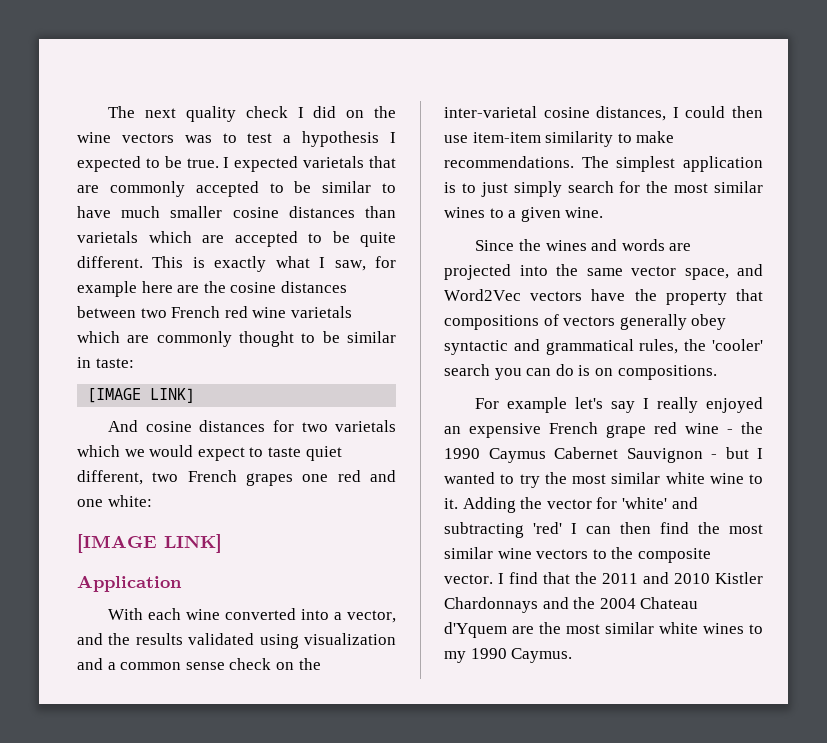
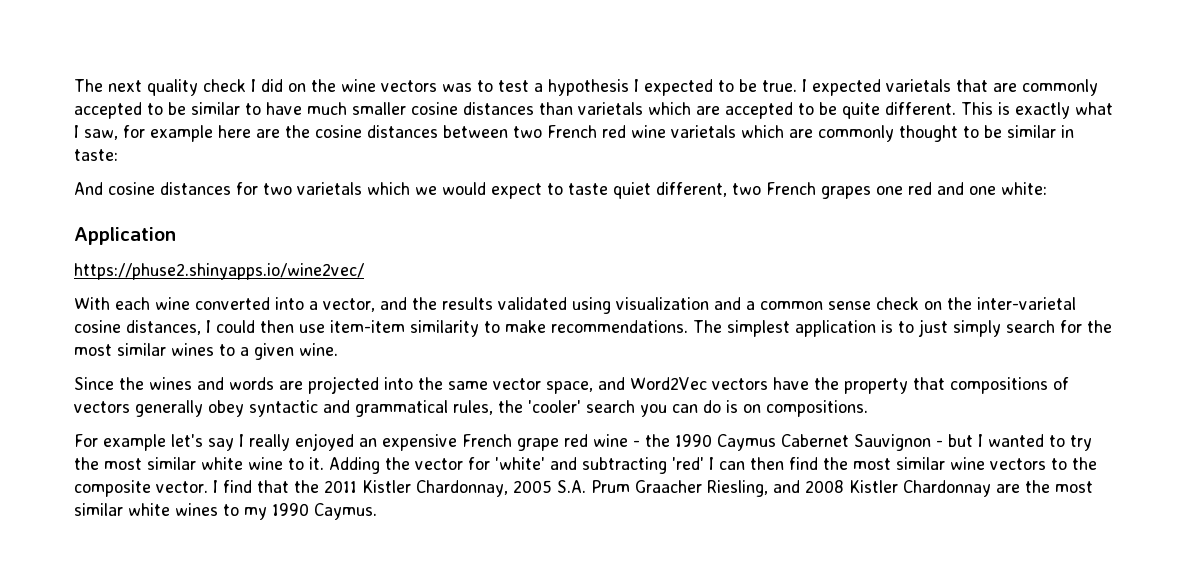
[87,388,196,403] // [IMAGE LINK] -> (118, 155) none
[77,534,222,553] [77,575,182,592] [IMAGE LINK] // Application -> [74,227,176,245] [74,263,364,280] Application // https://phuse2.shinyapps.io/wine2vec/
[643,572,763,584] [444,597,699,613] [444,622,507,638] and 2010 Kistler Chardonnays and the 2004 Chateau d'Yquem -> [362,480,991,497] Kistler Chardonnay, 2005 S.A. Prum Graacher Riesling, and 2008 Kistler Chardonnay

